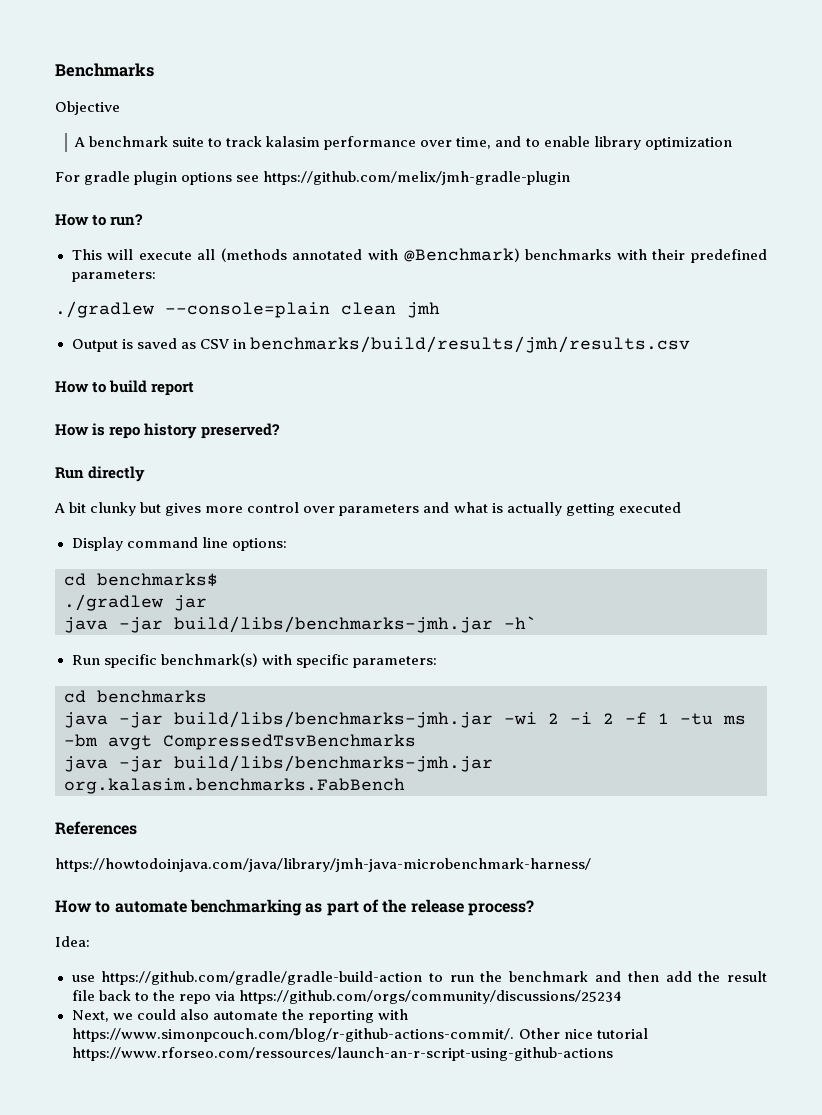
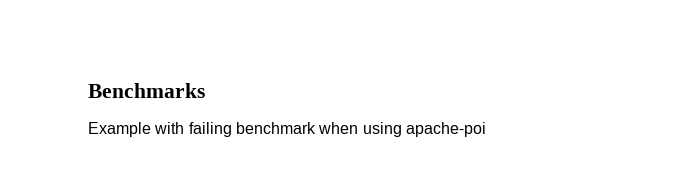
[55,101,120,115] [74,136,732,150] [55,171,571,185] [55,214,144,226] [71,248,768,263] [71,270,156,282] [55,301,440,318] [71,336,690,353] [55,380,195,396] [55,423,281,439] [55,466,146,482] [54,502,681,516] [71,537,287,551] [64,573,218,587] [64,594,207,611] [64,616,537,633] [71,653,437,668] [64,690,207,703] [64,711,746,728] [64,734,416,750] [64,755,493,772] [64,778,405,794] [55,821,137,835] [55,858,591,872] [55,899,534,916] [55,936,90,947] [71,971,767,985] [71,990,622,1004] [71,1009,408,1023] [71,1028,648,1042] [71,1047,614,1061] Objective // A benchmark suite to track kalasim performance over time, and to enable library optimization // For gradle plugin options see https://github.com/melix/jmh-gradle-plugin // How to run? // This will execute all (methods annotated with @Benchmark) benchmarks with their predefined parameters: // ./gradlew --console=plain clean jmh // Output is saved as CSV in benchmarks/build/results/jmh/results.csv // How to build report // How is repo history preserved? // Run directly // A bit clunky but gives more control over parameters and what is actually getting executed // Display command line options: // cd benchmarks$ // ./gradlew jar // java -jar build/libs/benchmarks-jmh.jar -h` // Run specific benchmark(s) with specific parameters: // cd benchmarks // java -jar build/libs/benchmarks-jmh.jar -wi 2 -i 2 -f 1 -tu ms -bm avgt CompressedTsvBenchmarks // java -jar build/libs/benchmarks-jmh.jar org.kalasim.benchmarks.FabBench // References // https://howtodoinjava.com/java/library/jmh-java-microbenchmark-harness/ // How to automate benchmarking as part of the release process? // Idea: // use https://github.com/gradle/gradle-build-action to run the benchmark and then add the result file back to the repo via https://github.com/orgs/community/discussions/25234 // Next, we could also automate the reporting with https://www.simonpcouch.com/blog/r-github-actions-commit/. Other nice tutorial https://www.rforseo.com/ressources/launch-an-r-script-using-github-actions -> [88,122,486,137] Example with failing benchmark when using apache-poi

